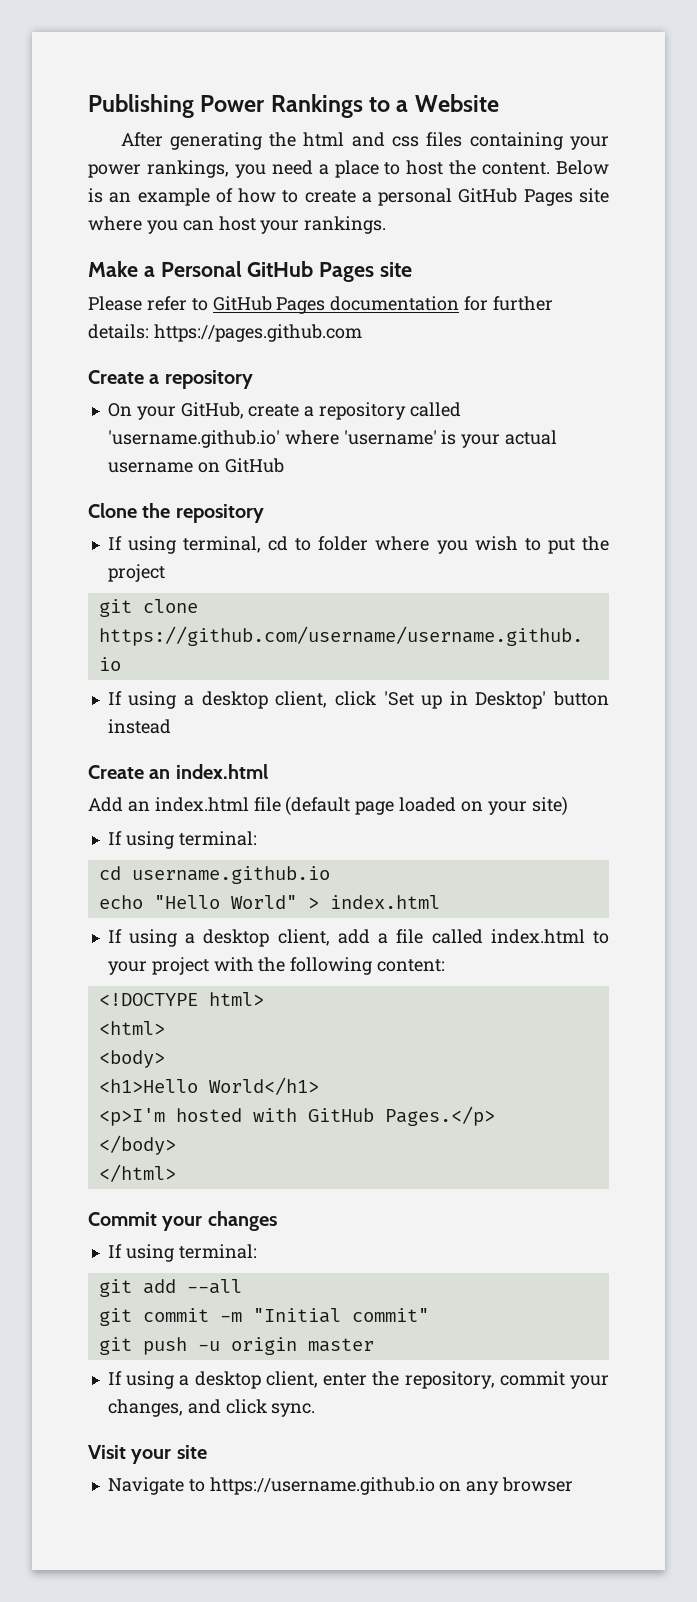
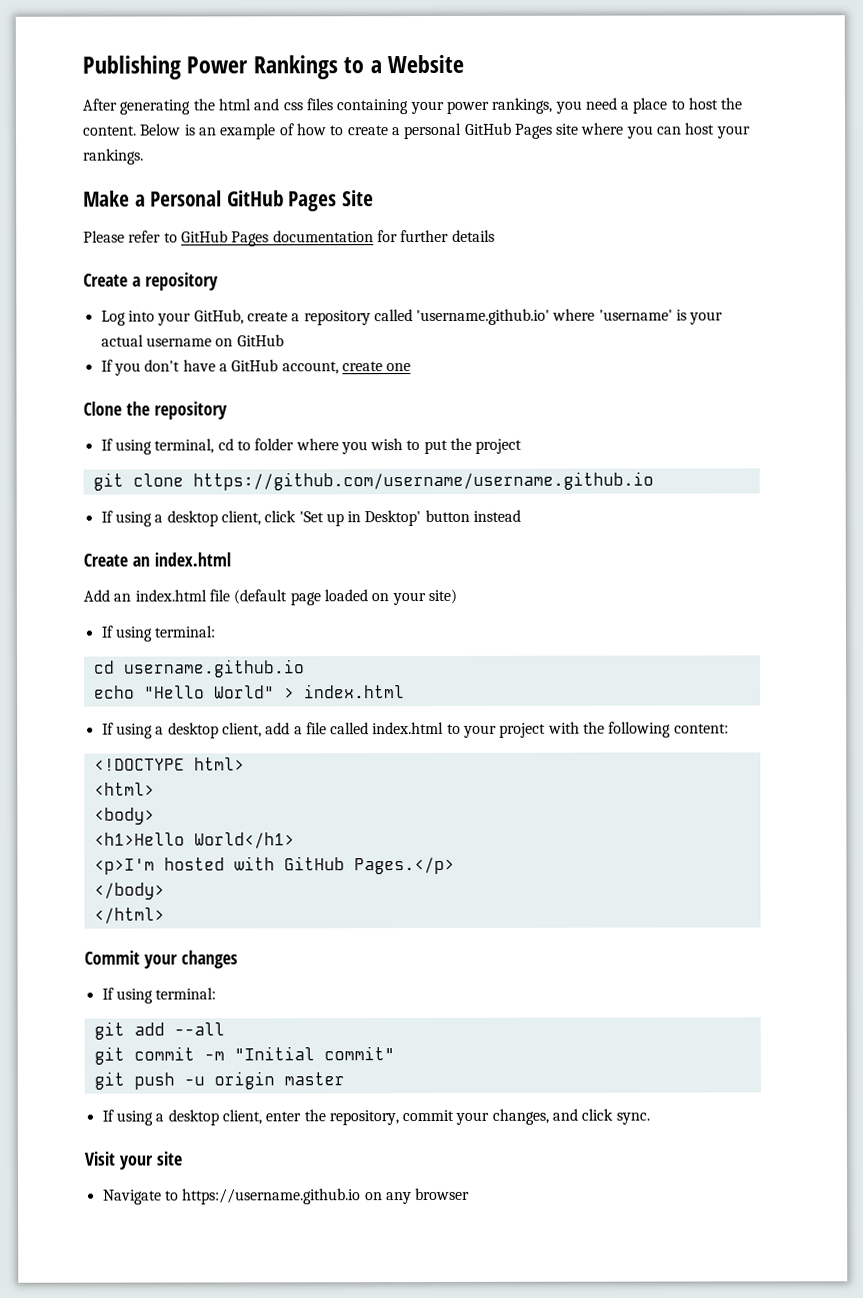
[380,262,413,277] site -> [341,190,374,207] Site
[88,324,362,342] details: https://pages.github.com -> [451,229,495,242] details
[107,403,132,417] On -> [100,310,155,326] Log into
(284, 465) none -> [100,359,412,376] // If you don't have a GitHub account, create one

